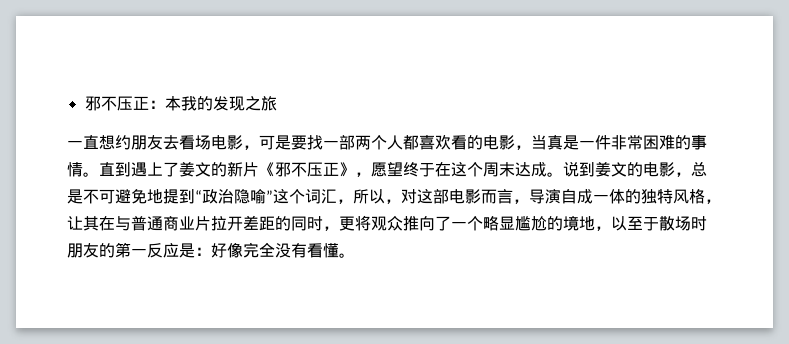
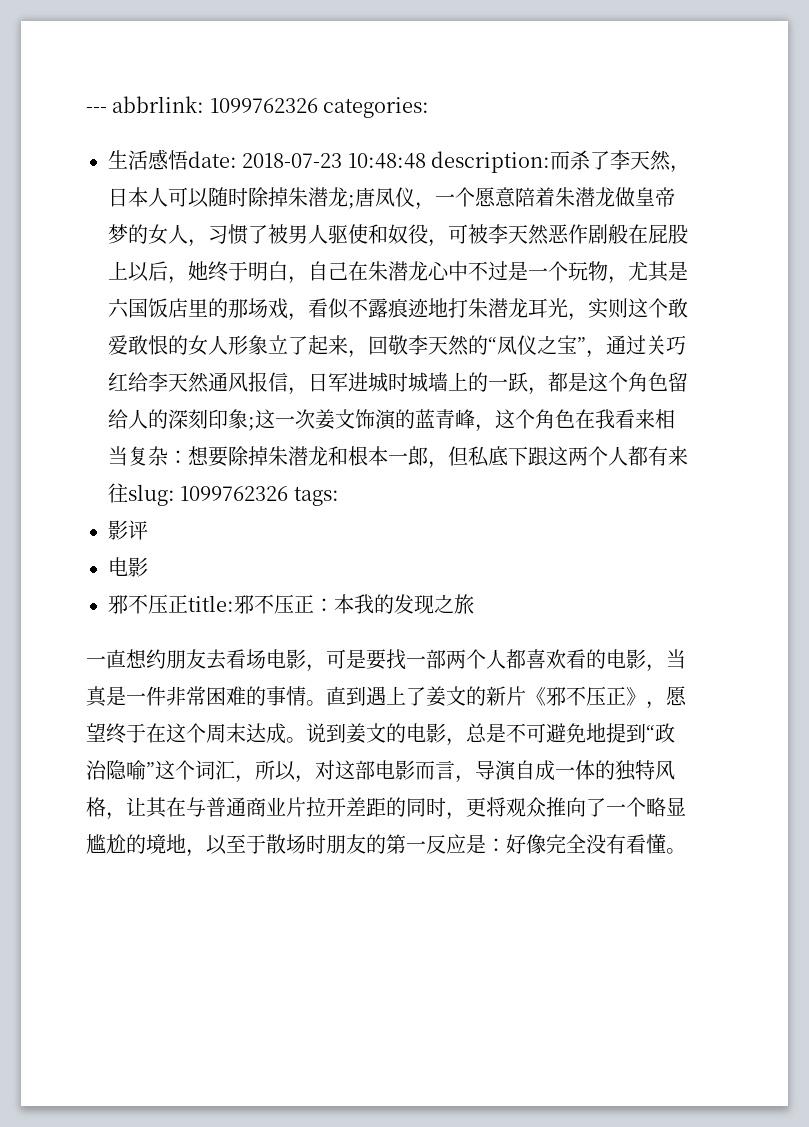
(84, 103) none -> [86,96,430,118] [108,149,691,173] [108,187,675,210] [108,224,688,247] [108,261,688,284] [108,298,688,321] [108,335,686,358] [108,372,688,395] [108,409,675,432] [108,446,688,469] [108,483,339,506] [108,520,148,540] [108,557,148,577] [108,594,234,614] --- abbrlink: 1099762326 categories: // 生活感悟date: 2018-07-23 10:48:48 description:而杀了李天然，日本人可以随时除掉朱潜龙;唐凤仪，一个愿意陪着朱潜龙做皇帝梦的女人，习惯了被男人驱使和奴役，可被李天然恶作剧般在屁股上以后，她终于明白，自己在朱潜龙心中不过是一个玩物，尤其是六国饭店里的那场戏，看似不露痕迹地打朱潜龙耳光，实则这个敢爱敢恨的女人形象立了起来，回敬李天然的“凤仪之宝”，通过关巧红给李天然通风报信，日军进城时城墙上的一跃，都是这个角色留给人的深刻印象;这一次姜文饰演的蓝青峰，这个角色在我看来相当复杂：想要除掉朱潜龙和根本一郎，但私底下跟这两个人都有来往slug: 1099762326 tags: // 影评 // 电影 // 邪不压正title:

